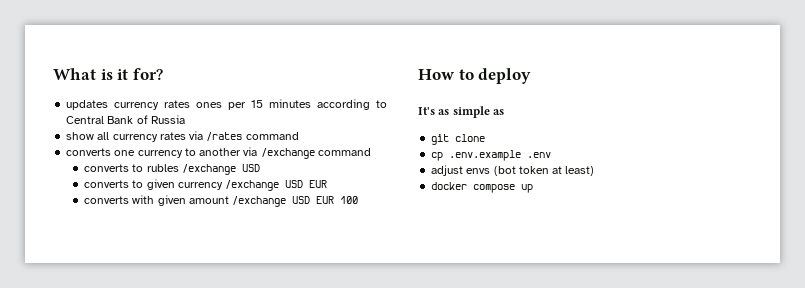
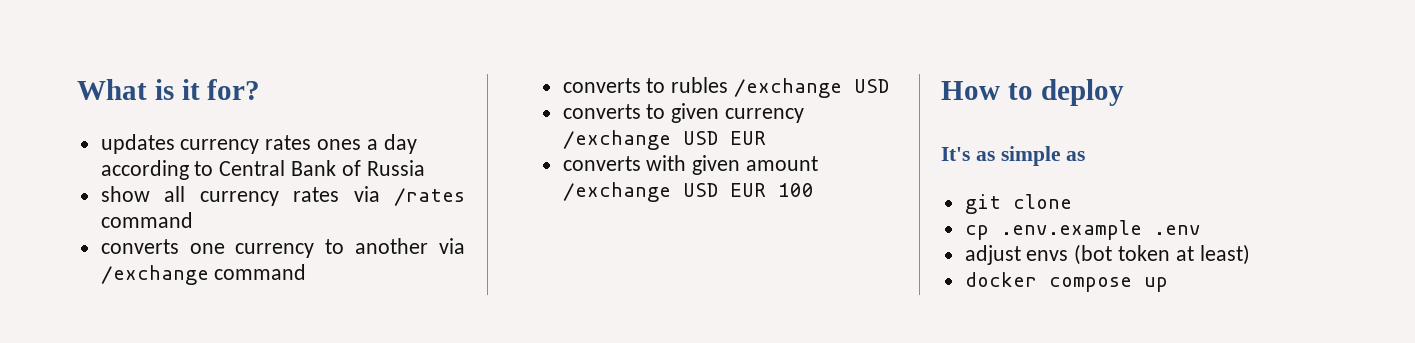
[228,99,312,110] per 15 minutes -> [366,134,417,154] a day

